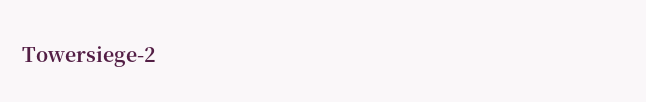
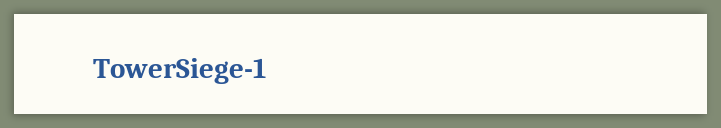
[22,46,156,67] Towersiege-2 -> [93,58,266,84] TowerSiege-1

